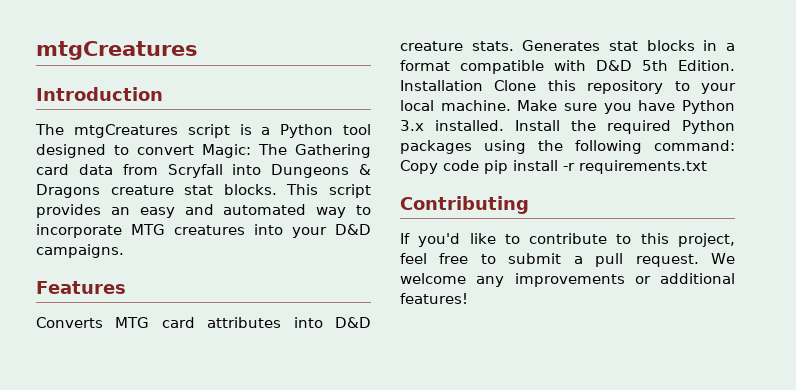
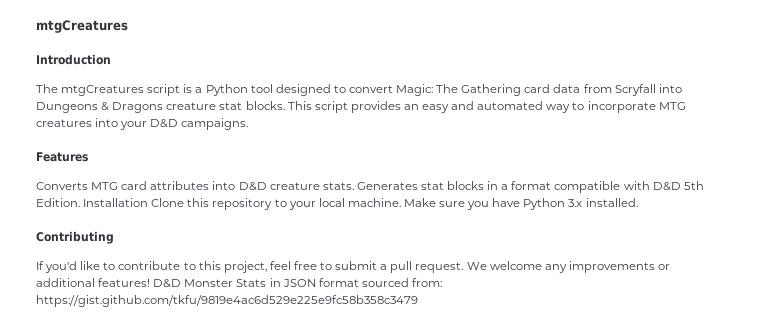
[515,120,735,134] [400,140,735,154] [400,160,707,174] Install the required Python packages using the following command: Copy code pip install -r requirements.txt -> (638, 202) none
(468, 298) none -> [153,278,442,288] [36,295,418,307] D&D Monster Stats in JSON format sourced from: https://gist.github.com/tkfu/9819e4ac6d529e225e9fc58b358c3479

